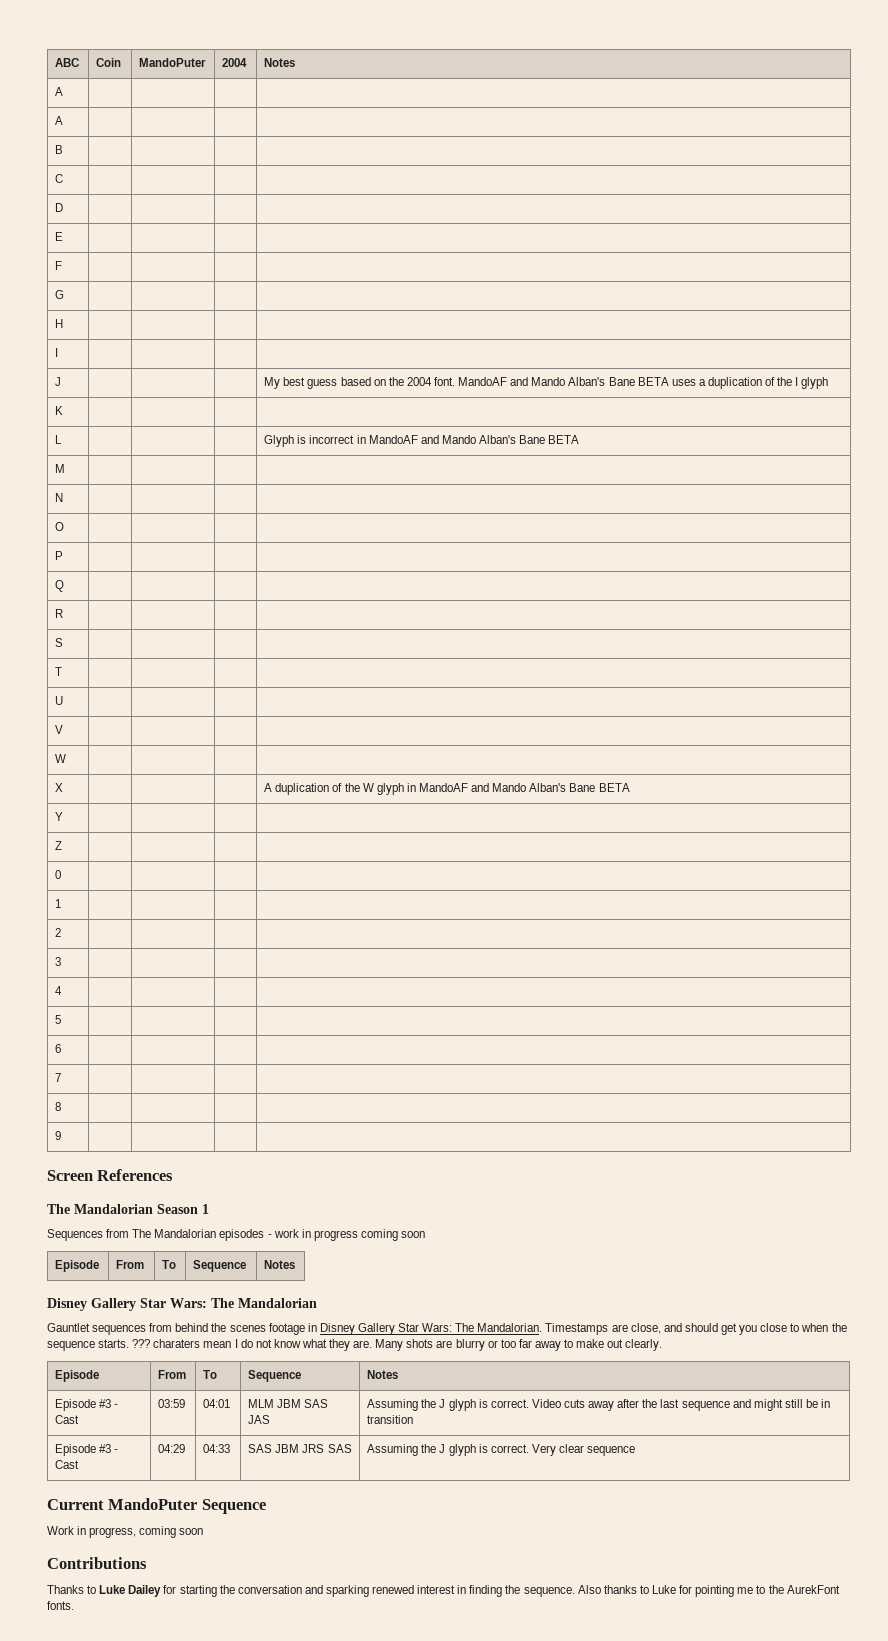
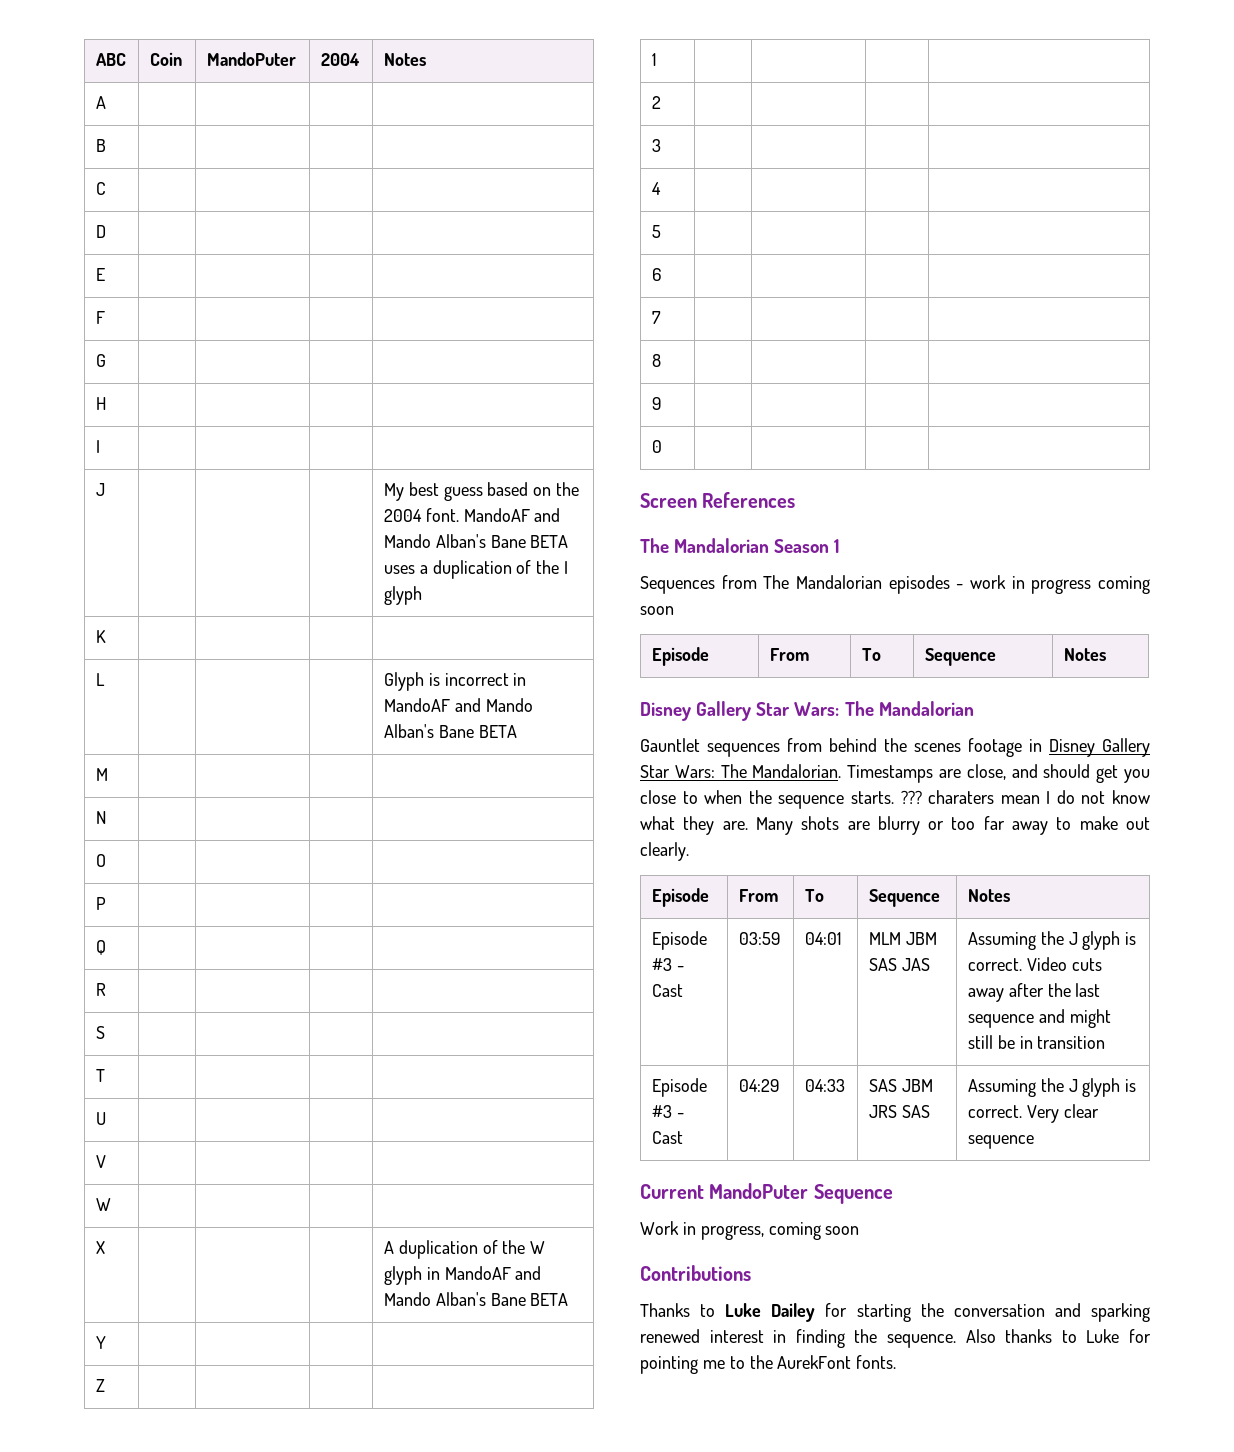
[55,116,64,125] // A | | | | -> (106, 102) none
[55,870,62,879] // 0 | | | | -> (105, 1385) none
(62, 1135) none -> [651,440,662,453] // 0 | | | |

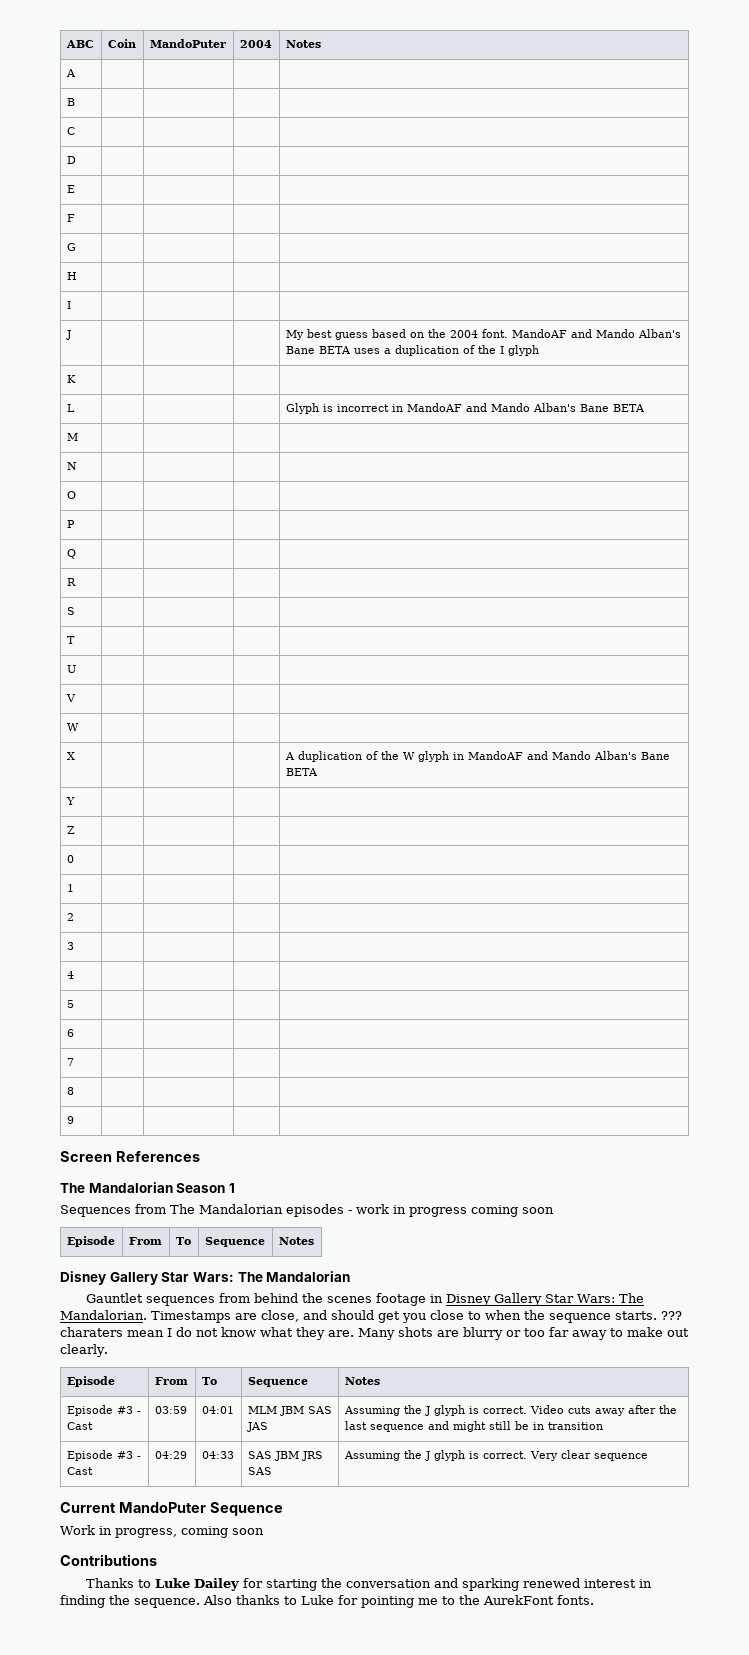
(105, 1385) none -> [66,855,74,863] // 0 | | | |
[651,440,662,453] // 0 | | | | -> (74, 1120) none

